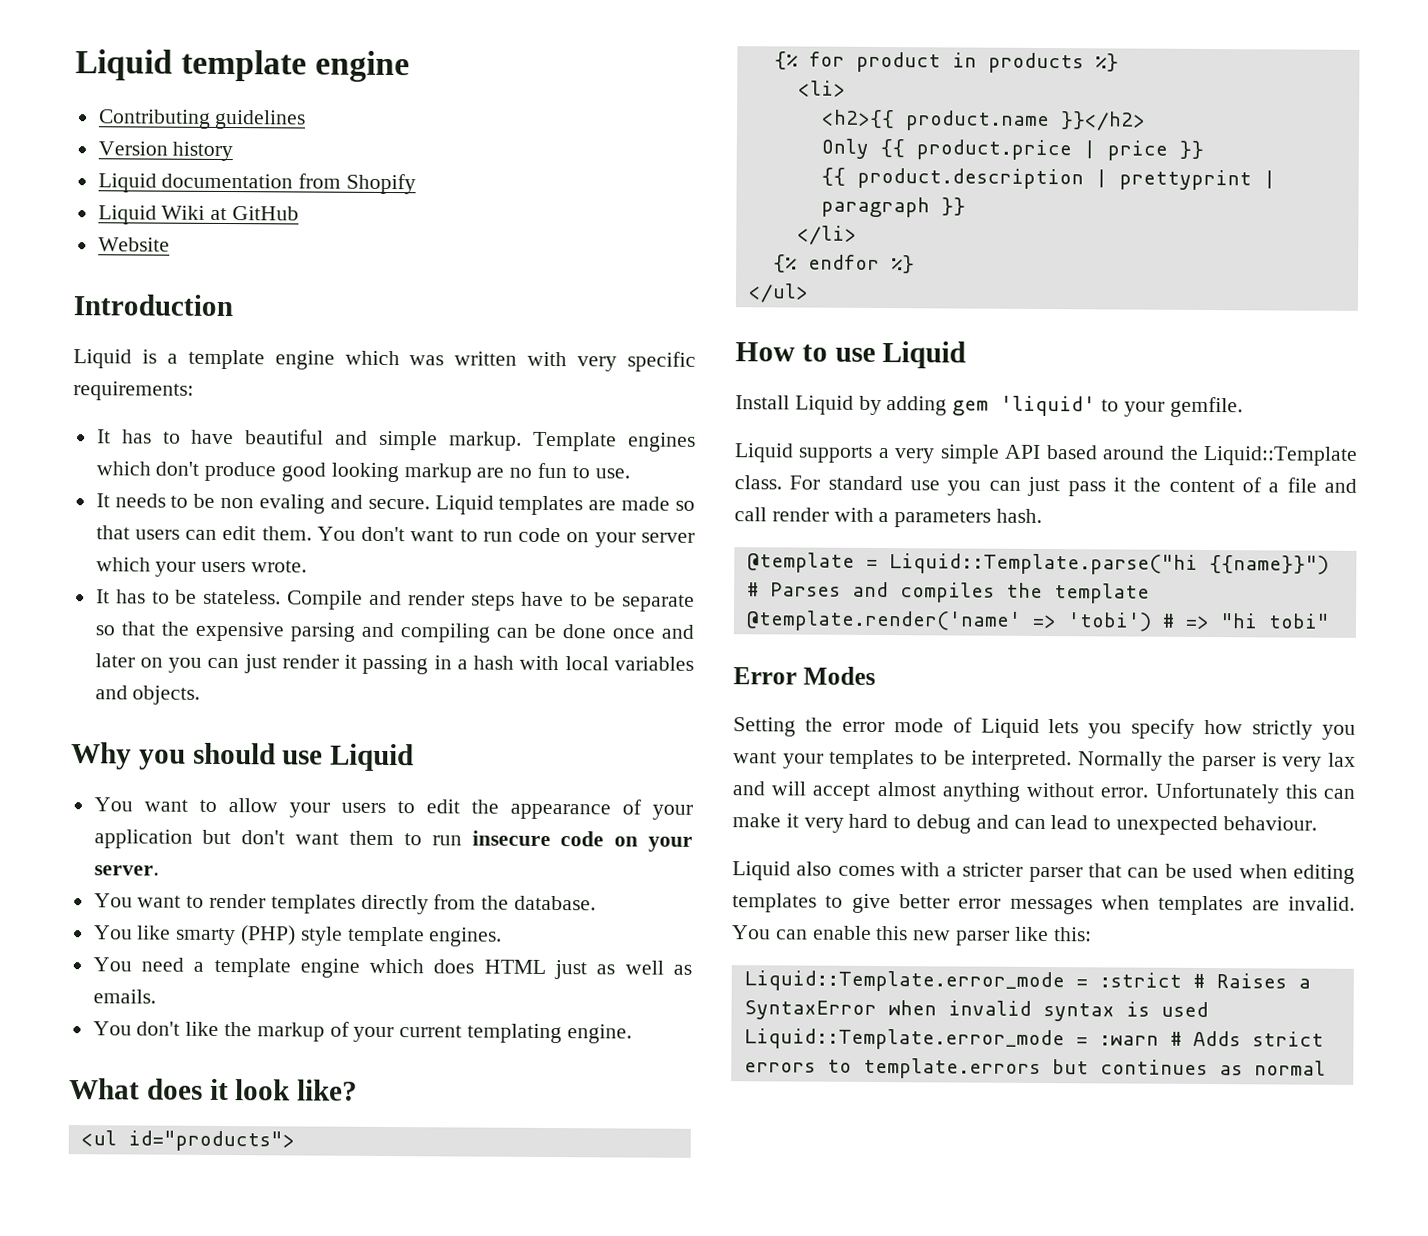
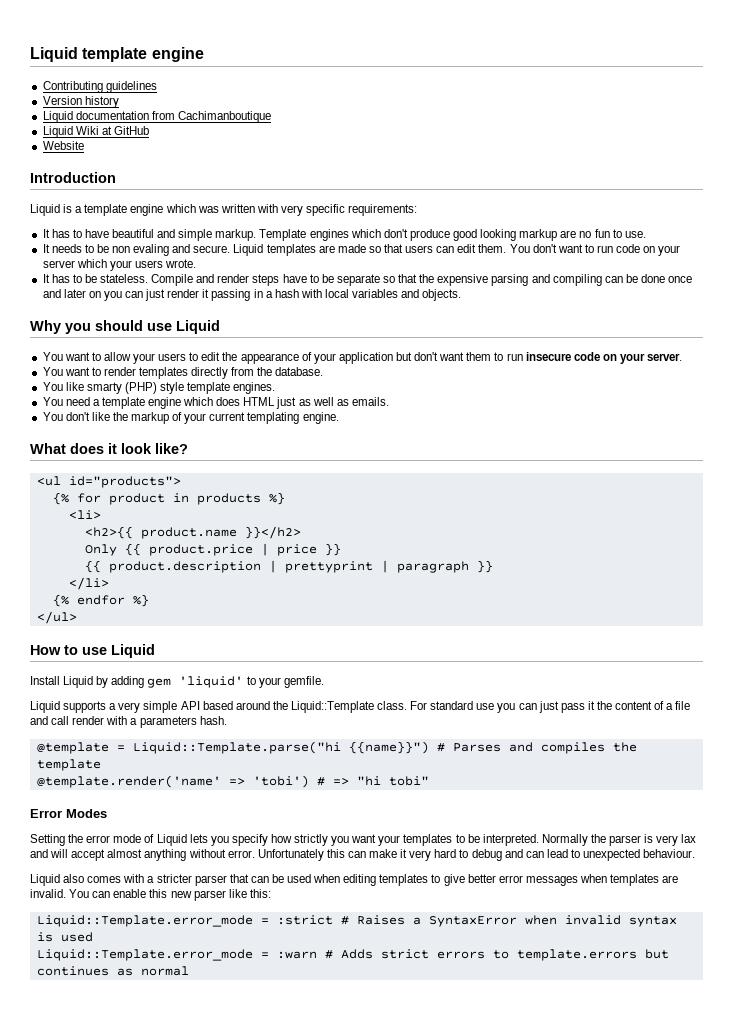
[346,173,417,195] Shopify -> [177,111,271,123] Cachimanboutique

